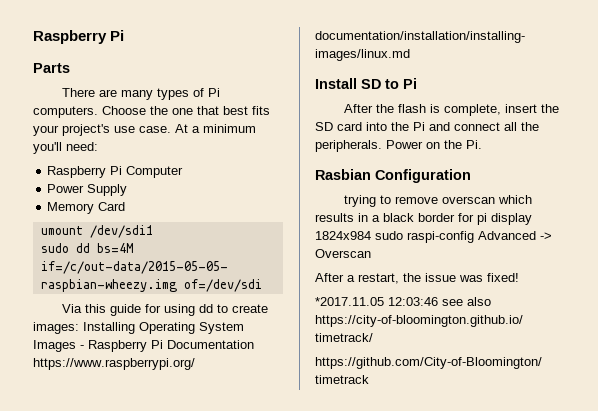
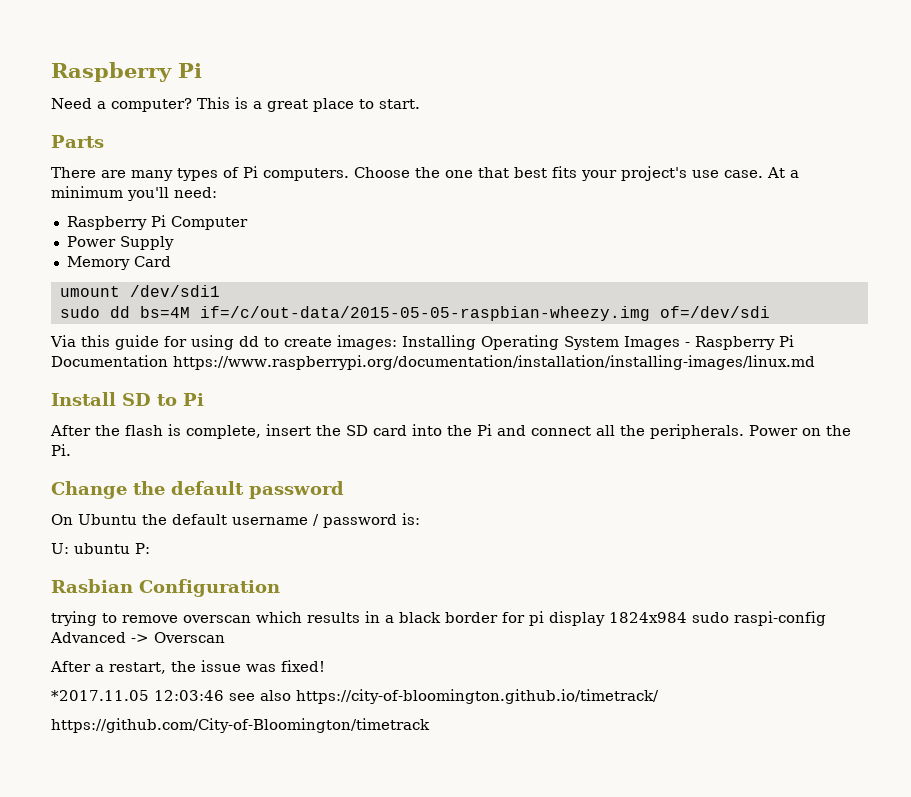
[33,30,125,44] Raspberry Pi -> [51,62,202,82] [51,97,420,112] Raspberry Pi // Need a computer? This is a great place to start.
(482, 144) none -> [51,481,344,499] [51,513,420,528] [51,543,150,554] // Change the default password // On Ubuntu the default username / password is: // U: ubuntu P:

